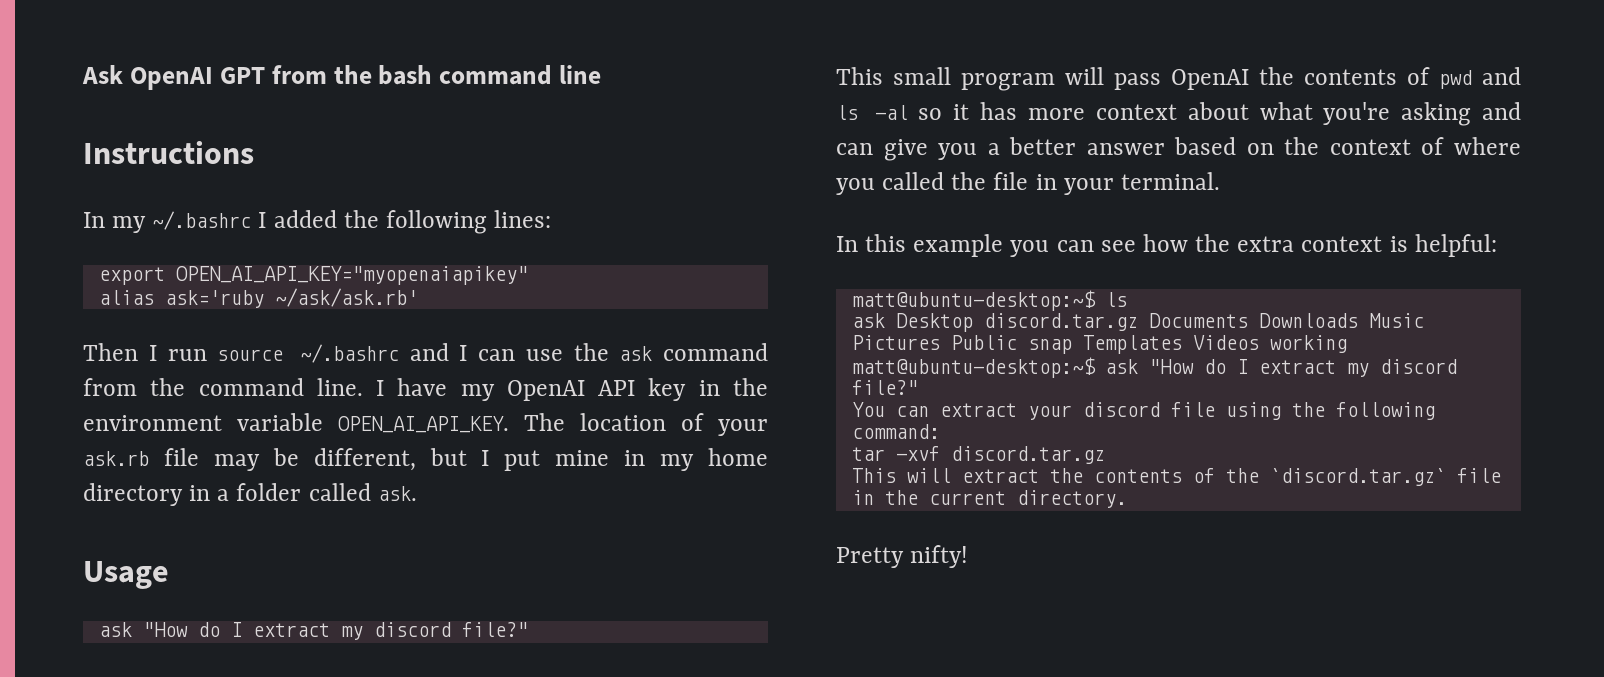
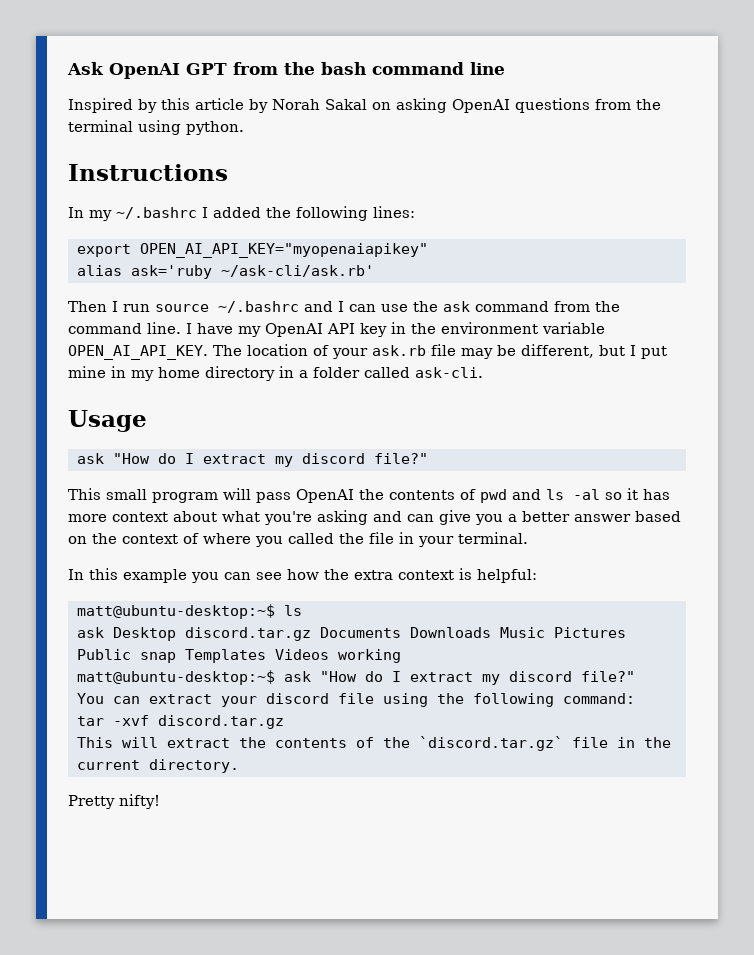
(602, 74) none -> [68,98,661,113] [68,120,244,135] // Inspired by this article by Norah Sakal on asking OpenAI questions from the terminal using python.
[274,288,418,307] ~/ask/ask.rb' -> [220,265,374,277] ~/ask-cli/ask.rb'
[377,486,417,501] ask. -> [415,367,483,378] ask-cli.

